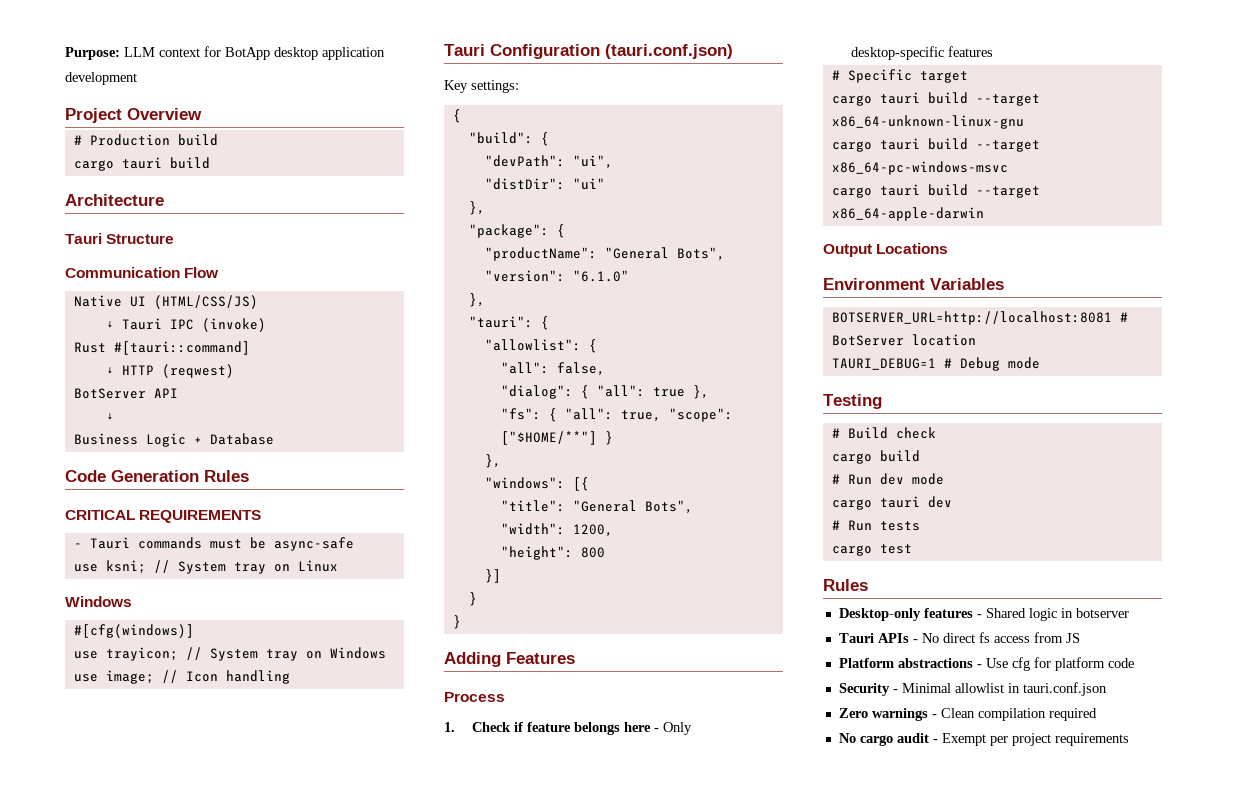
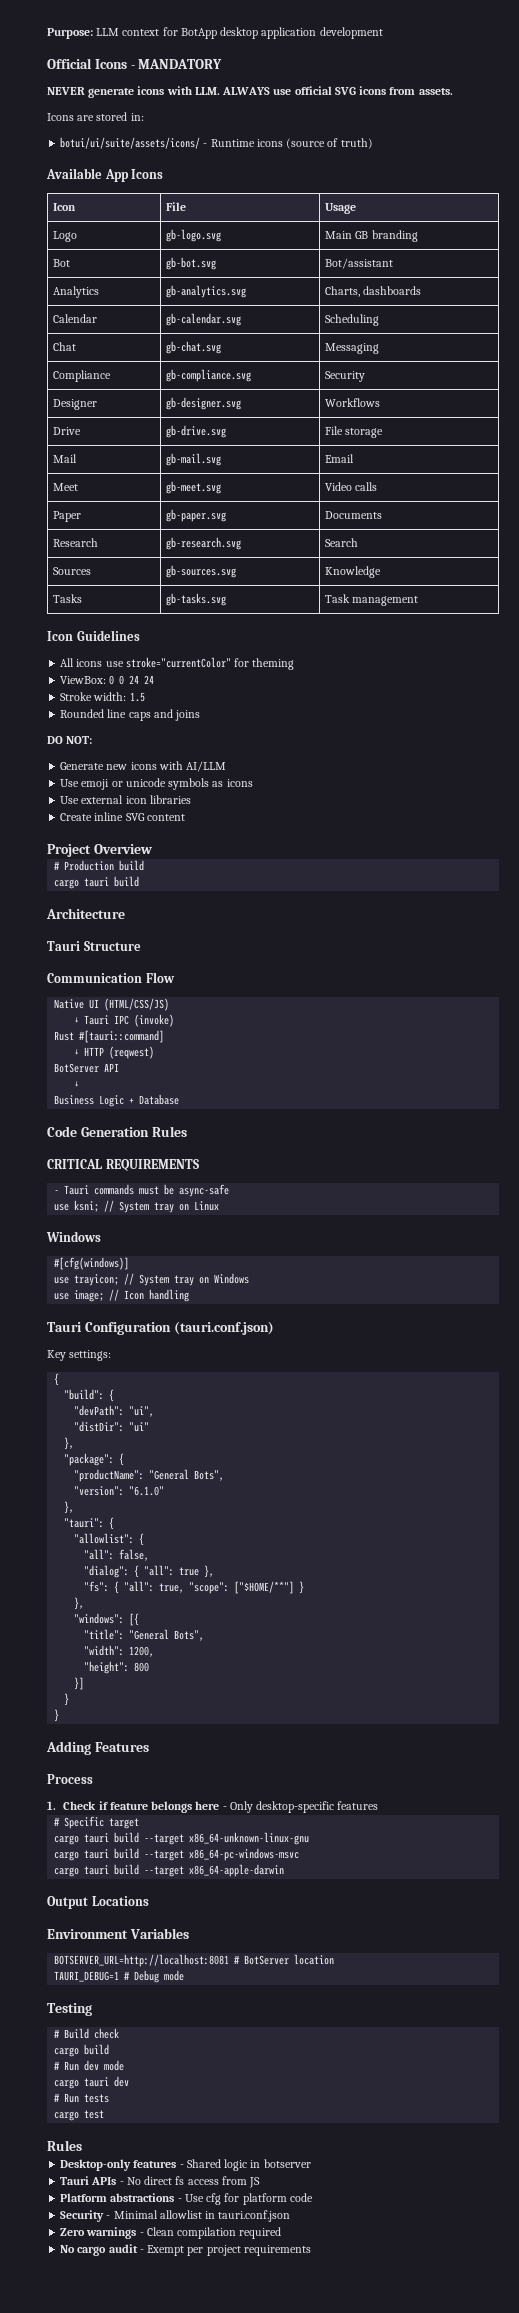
(137, 78) none -> [47,58,223,69] [47,86,453,98] [47,112,144,121] [60,137,373,149] [46,168,164,182] [53,203,77,211] [166,202,187,211] [325,203,357,214] [53,231,78,242] [166,229,222,242] [325,230,418,242] [53,259,71,267] [166,257,217,270] [325,258,394,269] [53,286,100,298] [166,285,247,298] [325,286,422,297] [53,314,98,323] [166,313,242,326] [325,314,380,326] [53,342,77,351] [166,341,222,354] [325,343,380,354] [53,370,112,382] [166,369,252,382] [325,371,366,382] [53,399,98,410] [166,397,242,410] [325,398,381,407] [53,427,82,435] [166,425,227,438] [325,426,384,438] [53,454,78,463] [166,453,222,466] [325,454,355,463] [53,483,79,491] [166,481,222,494] [325,482,378,491] [53,511,82,522] [166,509,227,522] [325,511,383,519] [53,538,99,547] [166,537,242,550] [325,538,359,547] [53,567,92,575] [166,565,237,578] [325,566,382,578] [53,594,83,603] [166,593,227,606] [325,594,419,606] [47,630,140,641] [60,657,295,670] [60,675,155,685] [60,692,145,702] [60,709,201,721] [47,736,93,744] [60,761,227,772] [60,778,253,790] [60,795,191,804] [60,812,185,821] // Official Icons - MANDATORY // NEVER generate icons with LLM. ALWAYS use official SVG icons from assets. // Icons are stored in: // botui/ui/suite/assets/icons/ - Runtime icons (source of truth) // Available App Icons // Icon | File | Usage // Logo | gb-logo.svg | Main GB branding // Bot | gb-bot.svg | Bot/assistant // Analytics | gb-analytics.svg | Charts, dashboards // Calendar | gb-calendar.svg | Scheduling // Chat | gb-chat.svg | Messaging // Compliance | gb-compliance.svg | Security // Designer | gb-designer.svg | Workflows // Drive | gb-drive.svg | File storage // Mail | gb-mail.svg | Email // Meet | gb-meet.svg | Video calls // Paper | gb-paper.svg | Documents // Research | gb-research.svg | Search // Sources | gb-sources.svg | Knowledge // Tasks | gb-tasks.svg | Task management // Icon Guidelines // All icons use stroke="currentColor" for theming // ViewBox: 0 0 24 24 // Stroke width: 1.5 // Rounded line caps and joins // DO NOT: // Generate new icons with AI/LLM // Use emoji or unicode symbols as icons // Use external icon libraries // Create inline SVG content

